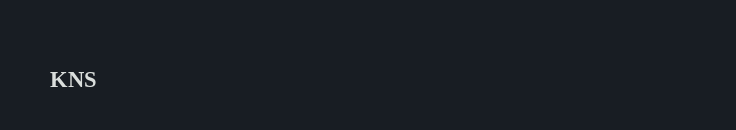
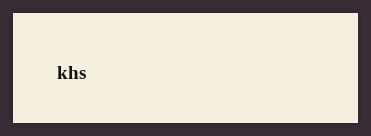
[50,72,97,87] KNS -> [57,66,86,79] khs

